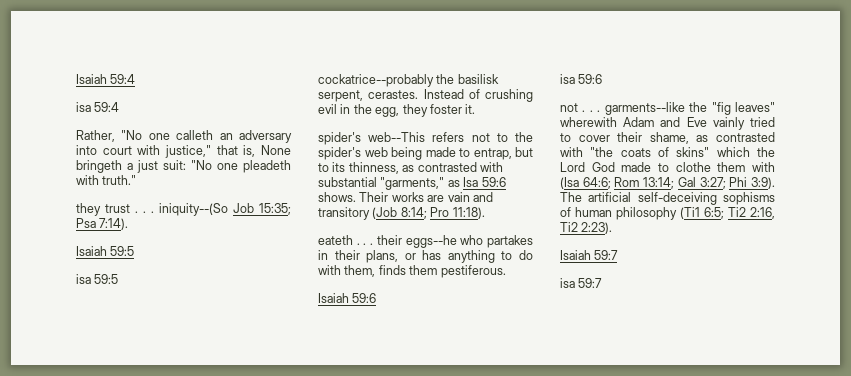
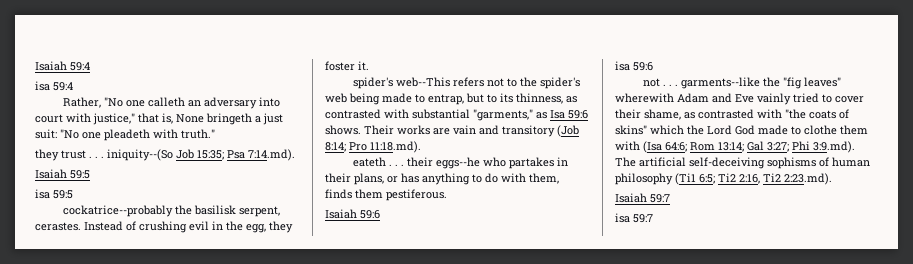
[99,218,129,230] 7:14). -> [248,149,295,161] 7:14.md).
[452,207,485,219] 11:18). -> [370,141,421,153] 11:18.md).
[751,177,775,189] 3:9). -> [813,141,855,153] 3:9.md).
[581,222,613,234] 2:23). -> [784,173,832,185] 2:23.md).

